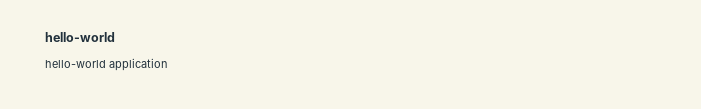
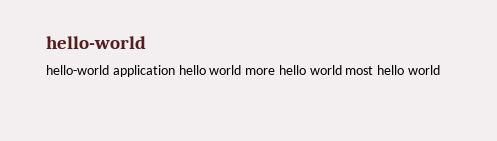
(168, 64) none -> [178,65,441,75] hello world more hello world most hello world

